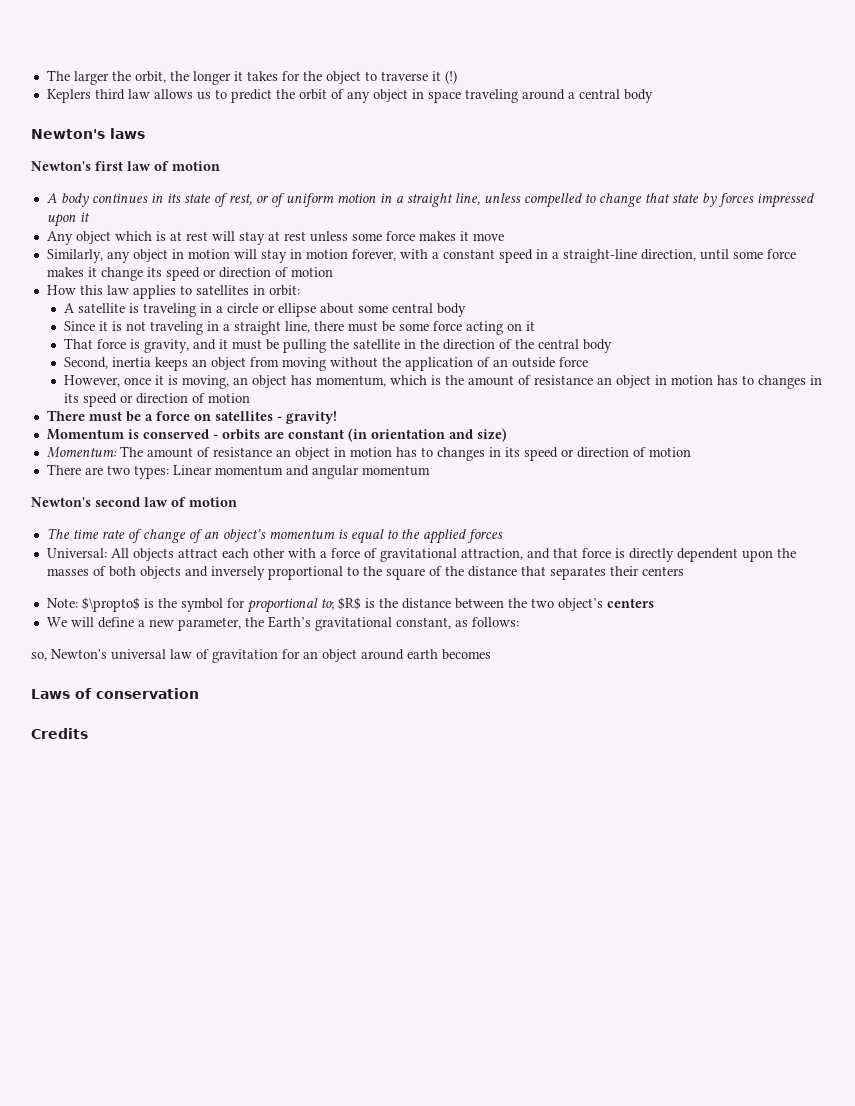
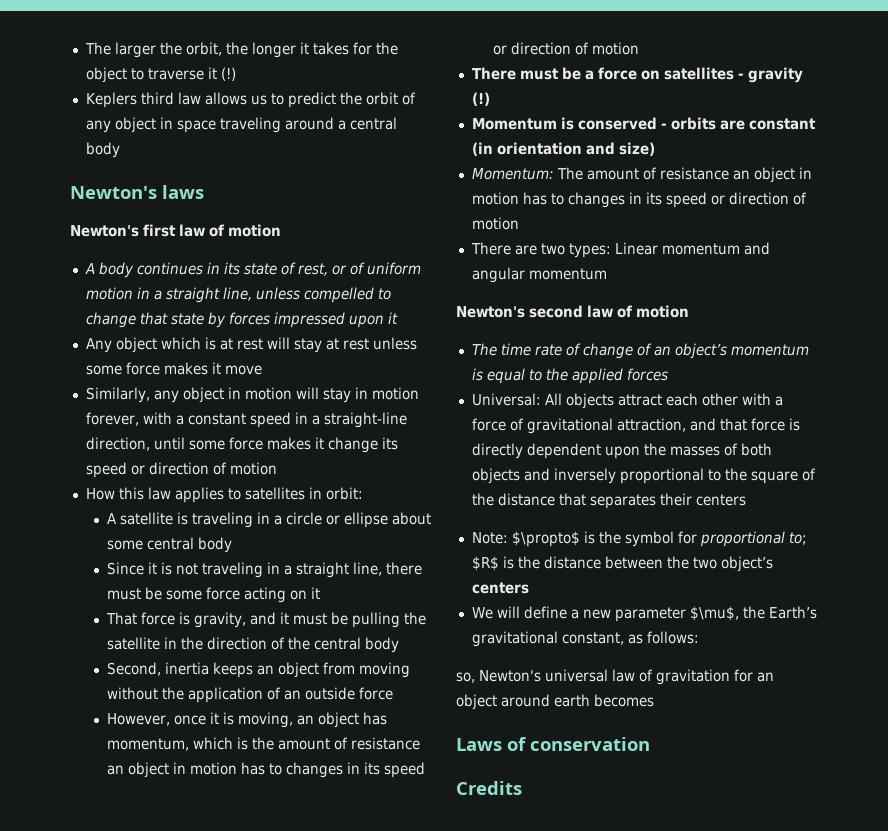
[285,411,337,424] gravity! -> [747,67,803,83] [471,92,490,106] gravity (!)
[177,617,241,631] parameter, -> [614,606,739,622] parameter $\mu$,

